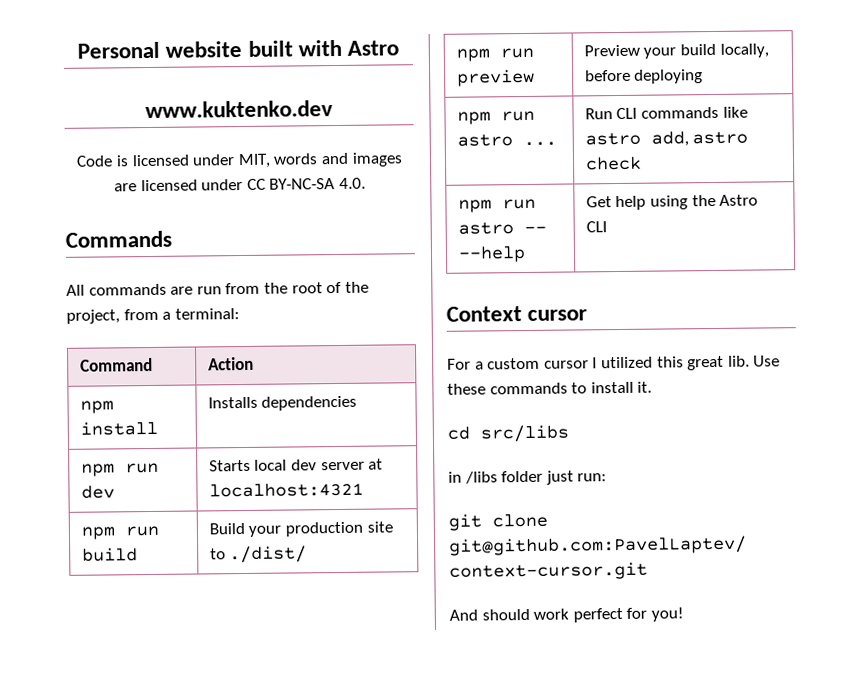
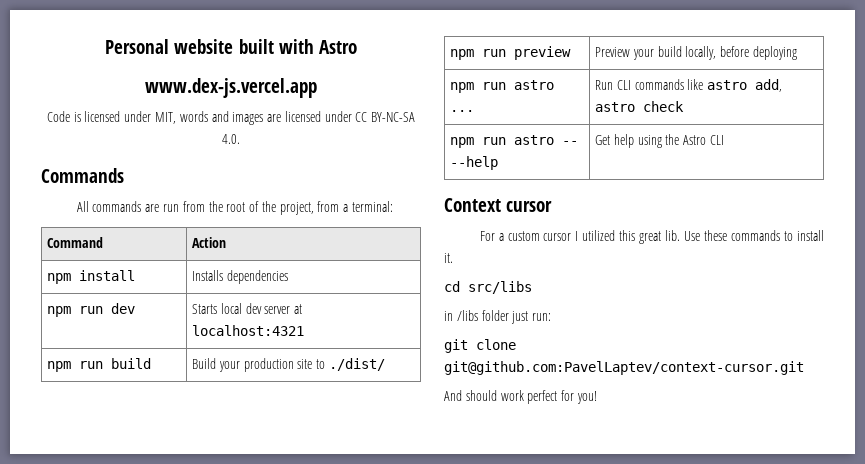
[145,100,333,119] www.kuktenko.dev -> [145,78,317,98] www.dex-js.vercel.app

